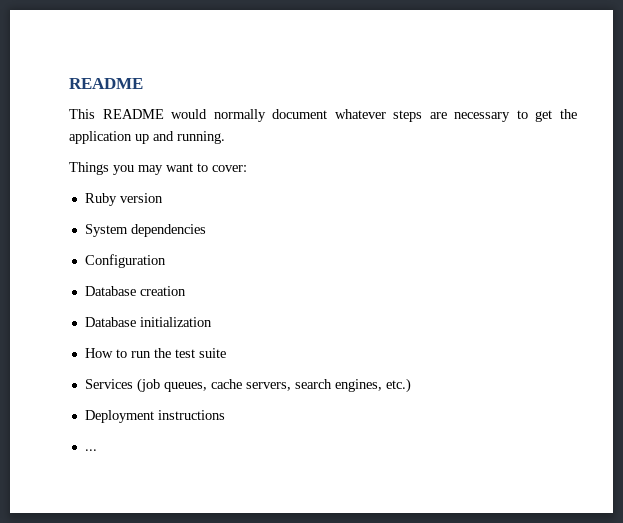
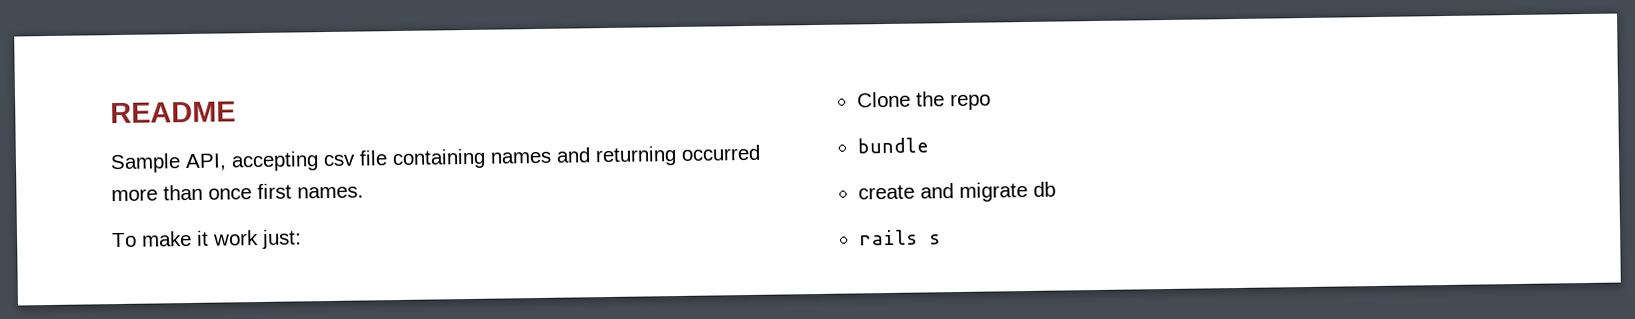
[69,109,577,122] [69,131,225,144] [69,162,247,175] [84,193,163,206] [84,224,206,237] [84,254,166,268] [84,286,186,296] [84,317,212,327] [84,348,226,358] [84,378,411,393] [84,410,225,423] [84,449,97,451] This README would normally document whatever steps are necessary to get the application up and running. // Things you may want to cover: // Ruby version // System dependencies // Configuration // Database creation // Database initialization // How to run the test suite // Services (job queues, cache servers, search engines, etc.) // Deployment instructions // ... -> [110,144,760,174] [111,183,364,202] [111,229,302,249] [856,91,991,111] [856,137,929,154] [857,181,1056,202] [858,229,941,246] Sample API, accepting csv file containing names and returning occurred more than once first names. // To make it work just: // Clone the repo // bundle // create and migrate db // rails s

